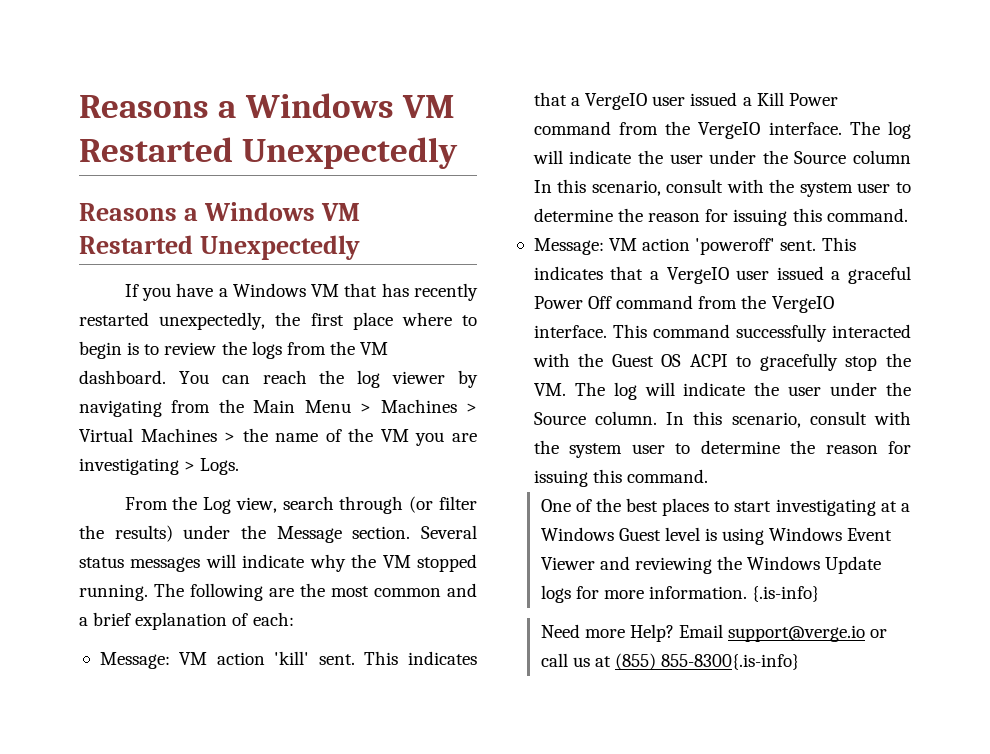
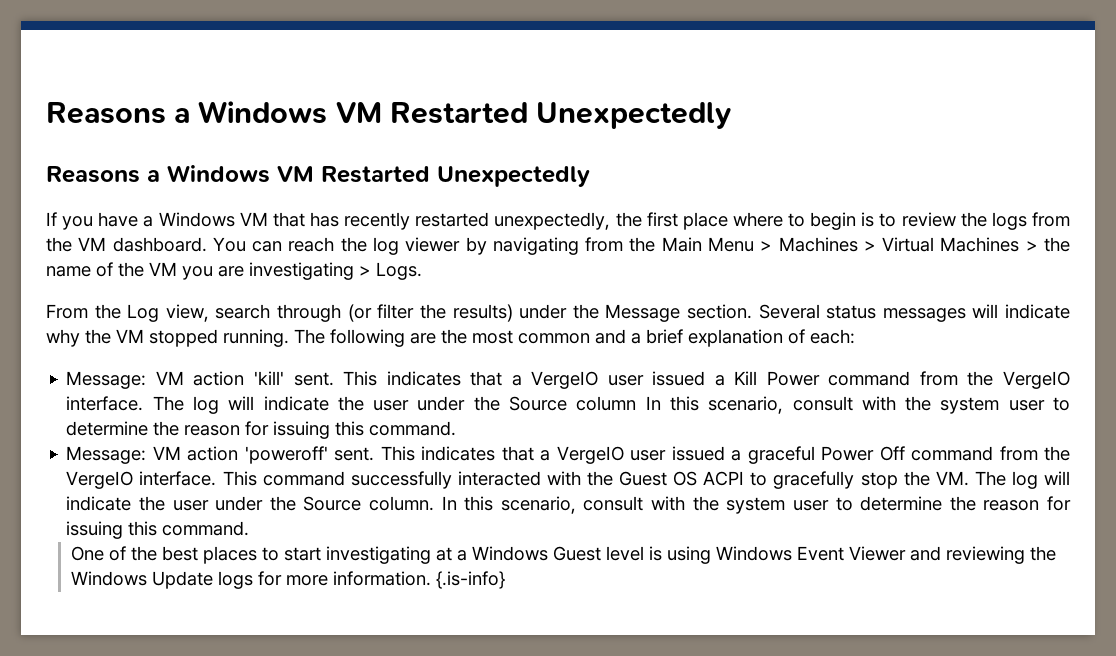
[540,624,888,642] [540,653,800,670] // Need more Help? Email support@verge.io or call us at (855) 855-8300{.is-info} -> (506, 580) none

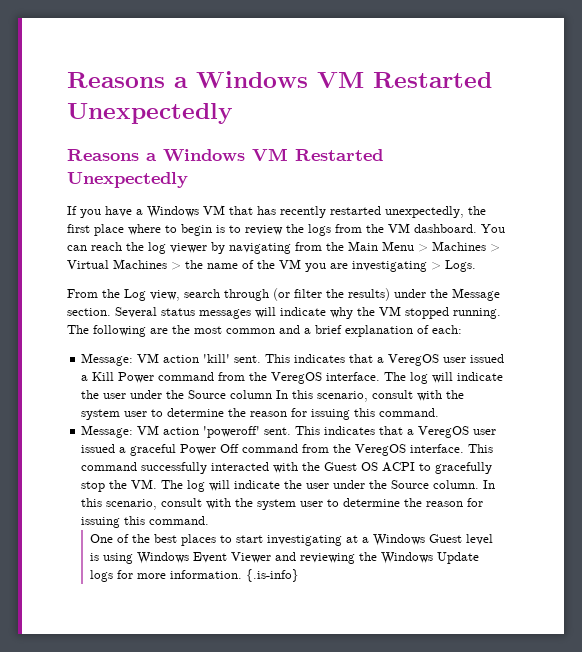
[531,371,599,389] VergeIO -> [388,354,440,366] VeregOS
[1003,371,1071,389] VergeIO -> [271,372,323,384] VeregOS
[556,446,624,464] VergeIO -> [418,426,470,438] VeregOS
[66,471,134,489] VergeIO -> [355,444,407,456] VeregOS

